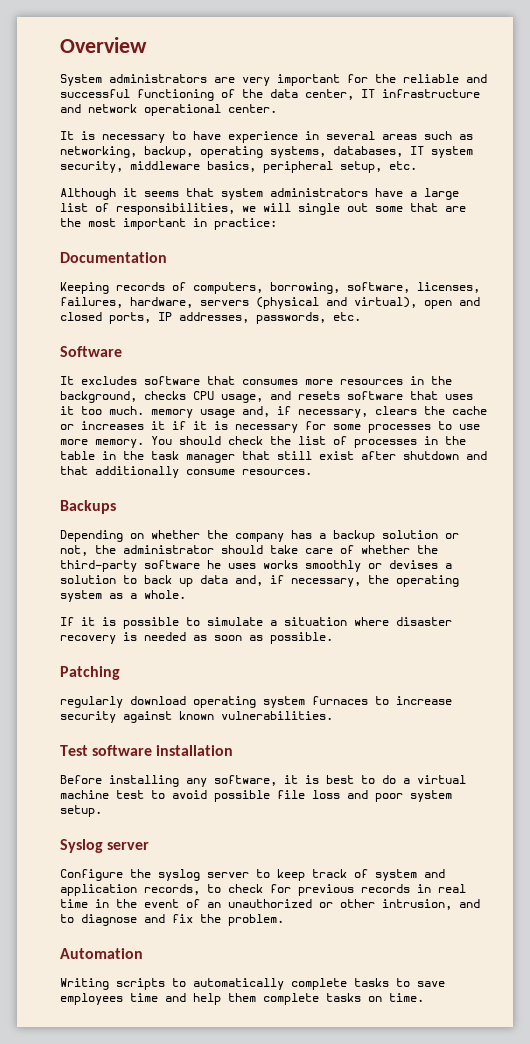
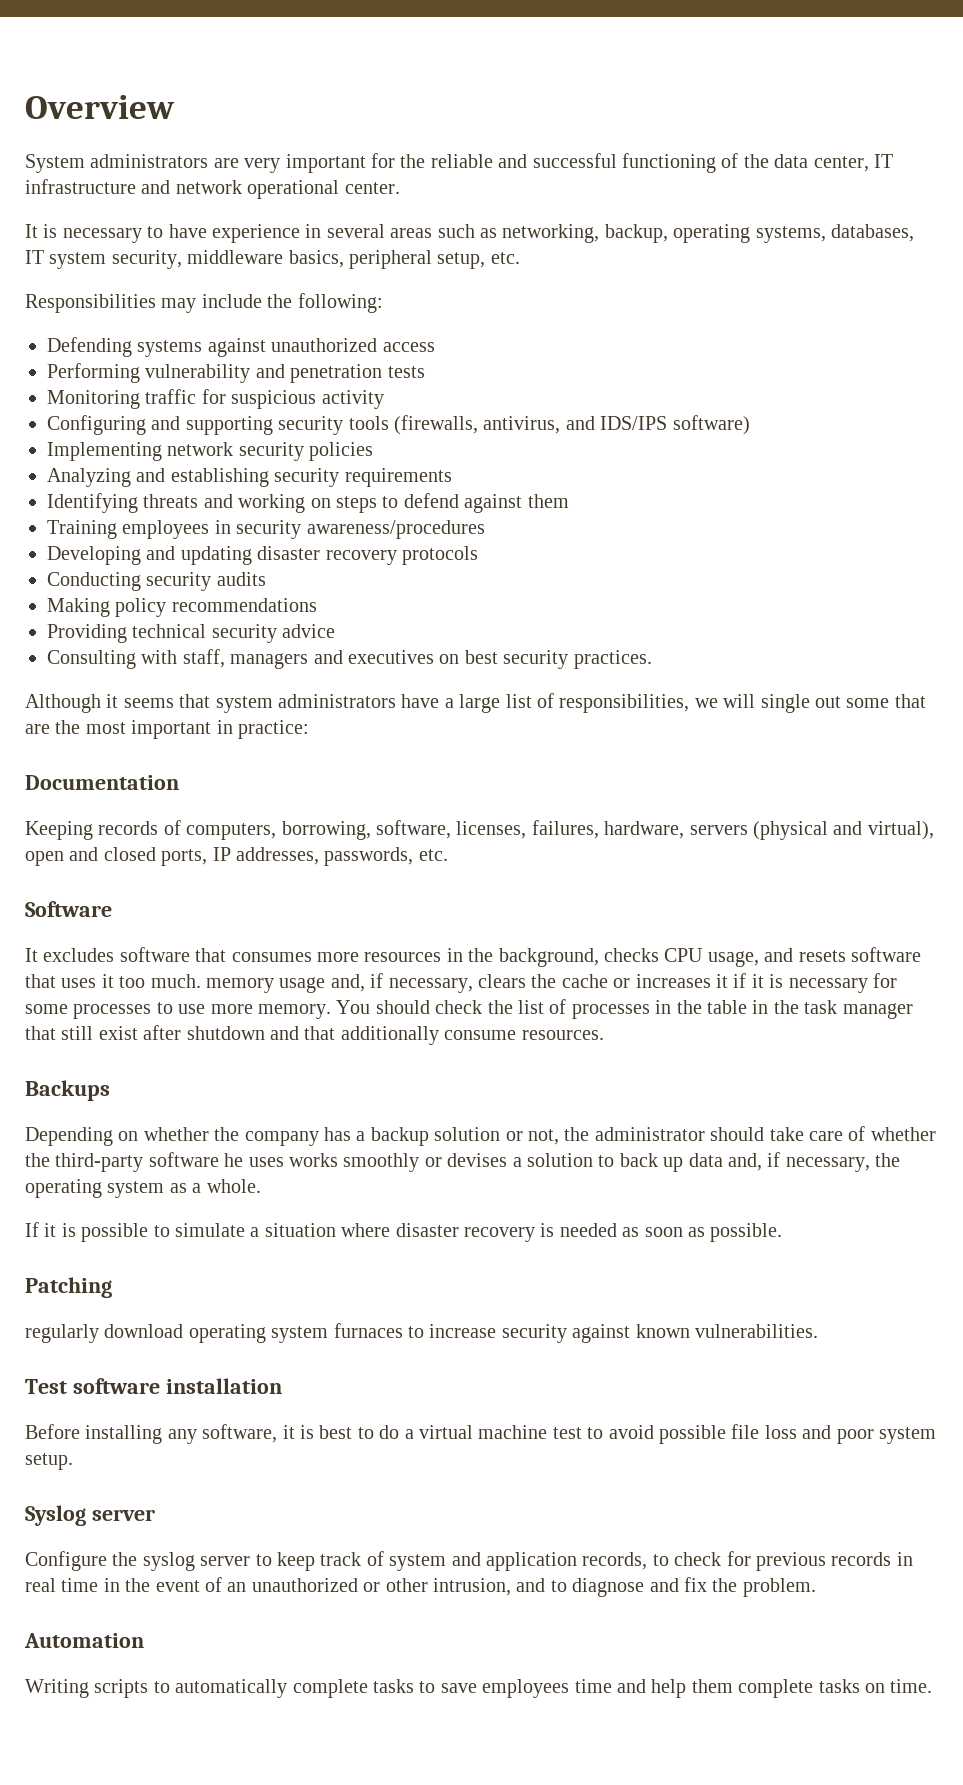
(417, 165) none -> [25,293,383,313] [47,337,435,357] [47,363,425,383] [47,389,384,409] [47,415,750,435] [47,442,374,461] [47,468,452,487] [47,493,569,513] [47,520,485,539] [47,546,478,565] [47,572,266,591] [47,598,317,617] [47,624,336,643] [47,649,652,669] // Responsibilities may include the following: // Defending systems against unauthorized access // Performing vulnerability and penetration tests // Monitoring traffic for suspicious activity // Configuring and supporting security tools (firewalls, antivirus, and IDS/IPS software) // Implementing network security policies // Analyzing and establishing security requirements // Identifying threats and working on steps to defend against them // Training employees in security awareness/procedures // Developing and updating disaster recovery protocols // Conducting security audits // Making policy recommendations // Providing technical security advice // Consulting with staff, managers and executives on best security practices.

